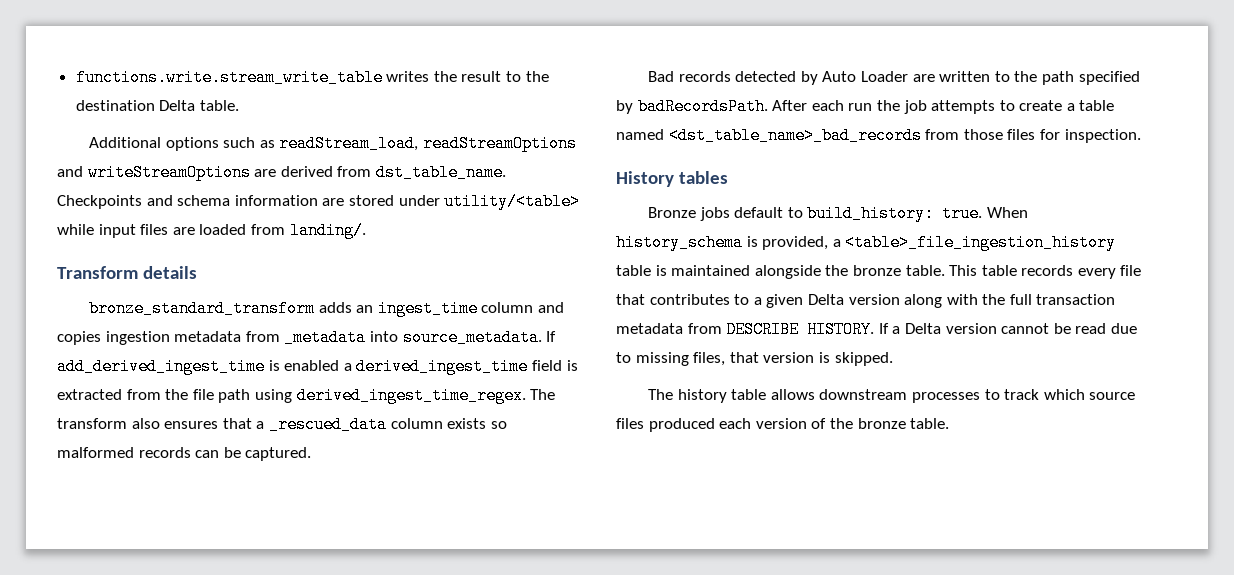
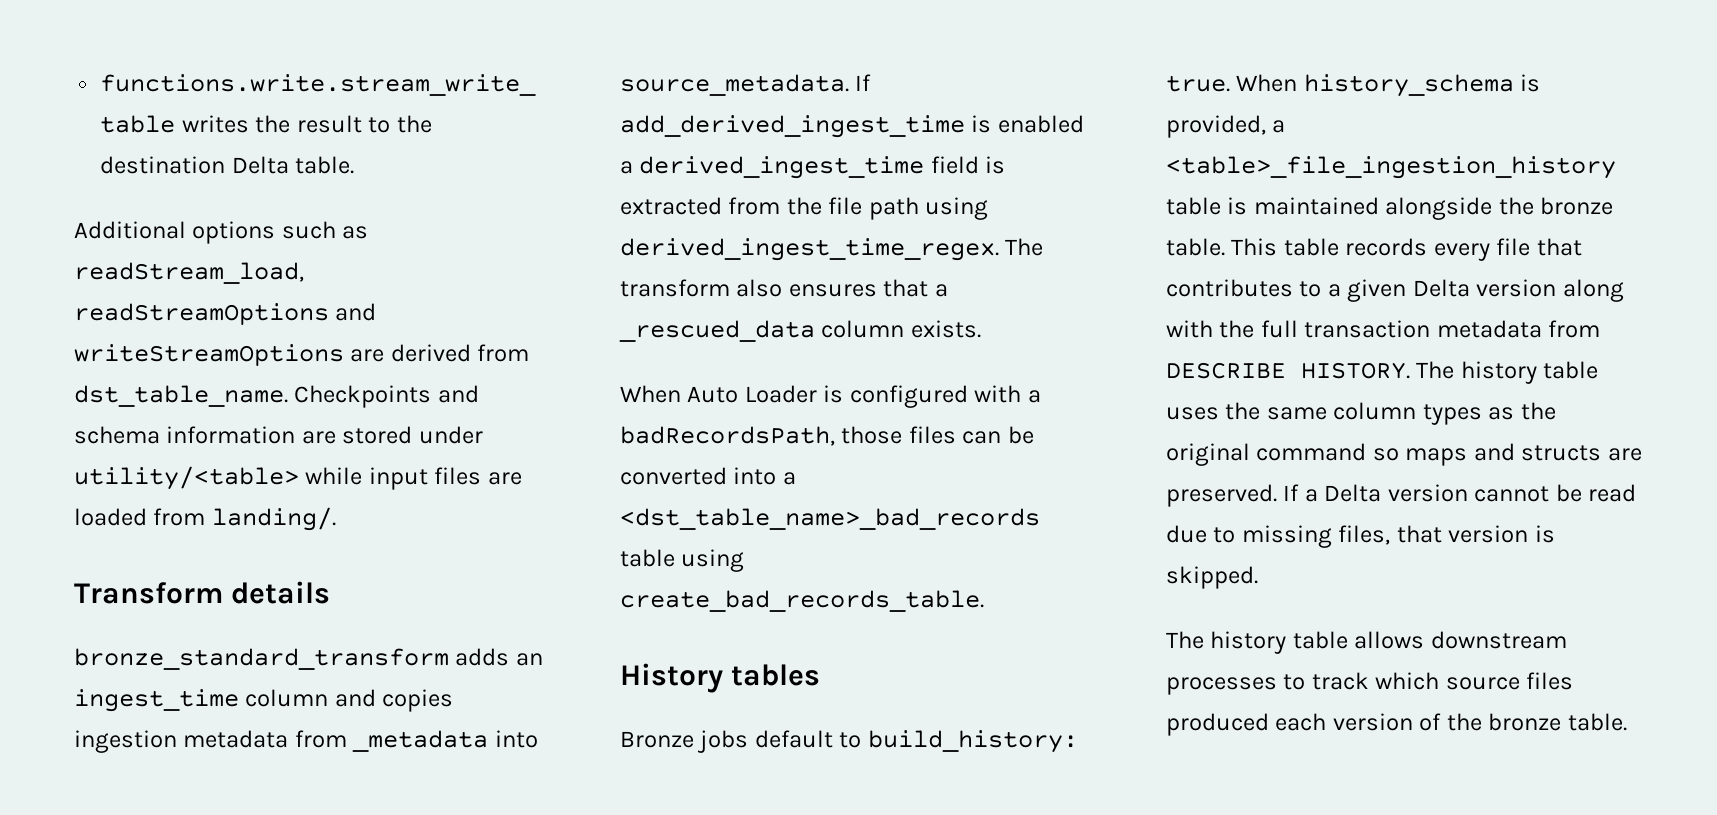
[447,418,507,429] [57,447,312,461] [648,71,1140,85] [616,98,1115,115] [616,127,1141,144] exists so malformed records can be captured. // Bad records detected by Auto Loader are written to the path specified by badRecordsPath. After each run the job attempts to create a table named <dst_table_name>_bad_records from those files for inspection. -> [910,320,981,338] [620,385,1041,408] [620,426,1034,446] [620,467,796,485] [620,508,1040,530] [620,549,745,572] [620,590,984,612] exists. // When Auto Loader is configured with a badRecordsPath, those files can be converted into a <dst_table_name>_bad_records table using create_bad_records_table.
(875, 329) none -> [1416,361,1599,384] [1166,402,1556,425] [1166,443,1642,466] [1166,484,1277,507] The history table uses the same column types as the original command so maps and structs are preserved.

